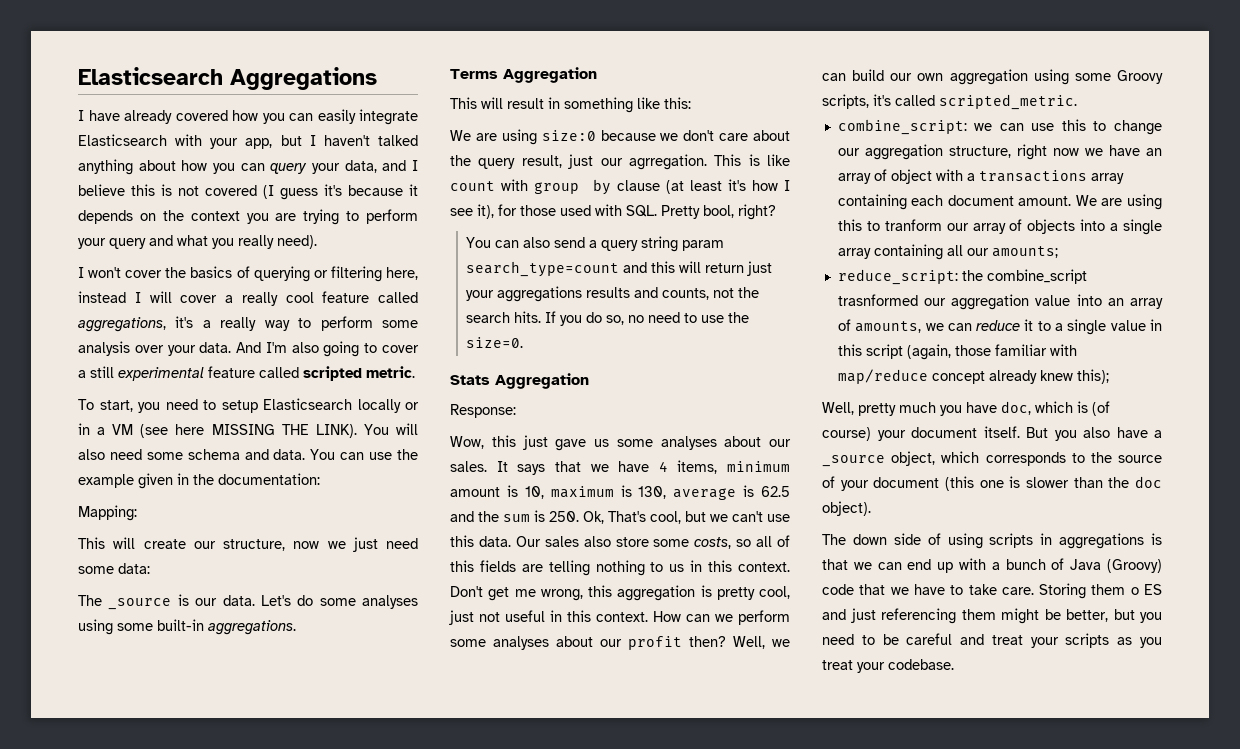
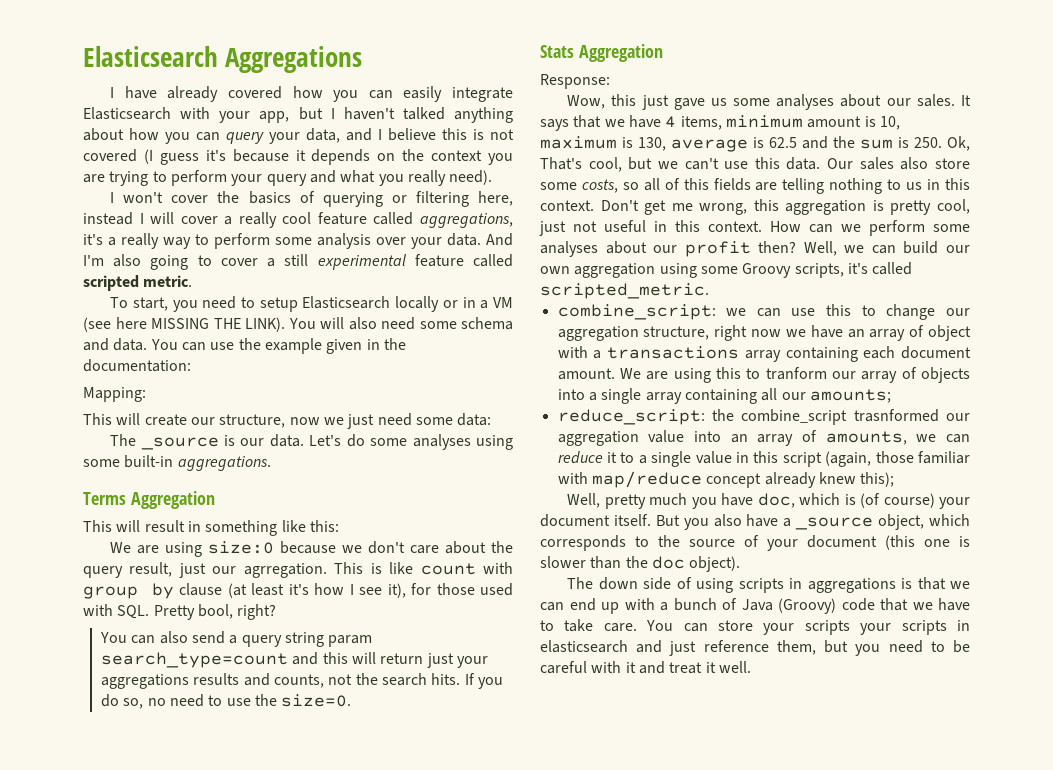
[1039,583,1162,599] [822,608,1108,624] Storing them o ES and just referencing them might be better, -> [646,620,970,635] [540,640,816,656] You can store your scripts your scripts in elasticsearch and just reference them,
[960,633,1162,648] [822,659,954,673] and treat your scripts as you treat your codebase. -> [591,661,751,674] with it and treat it well.

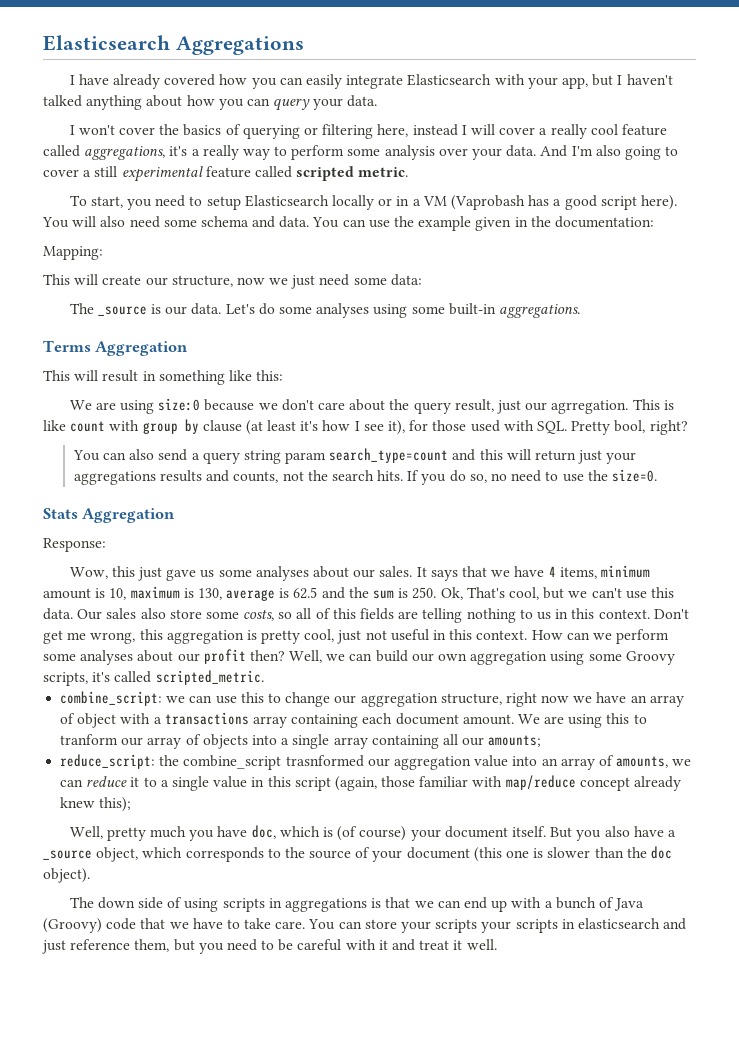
[306,128,514,143] [83,149,513,165] [83,170,493,186] data, and I believe this is not covered (I guess it's because it depends on the context you are trying to perform your query and what you really need). -> [347,95,378,107] data.
[83,317,285,332] (see here MISSING THE LINK). -> [450,195,677,210] (Vaprobash has a good script here).

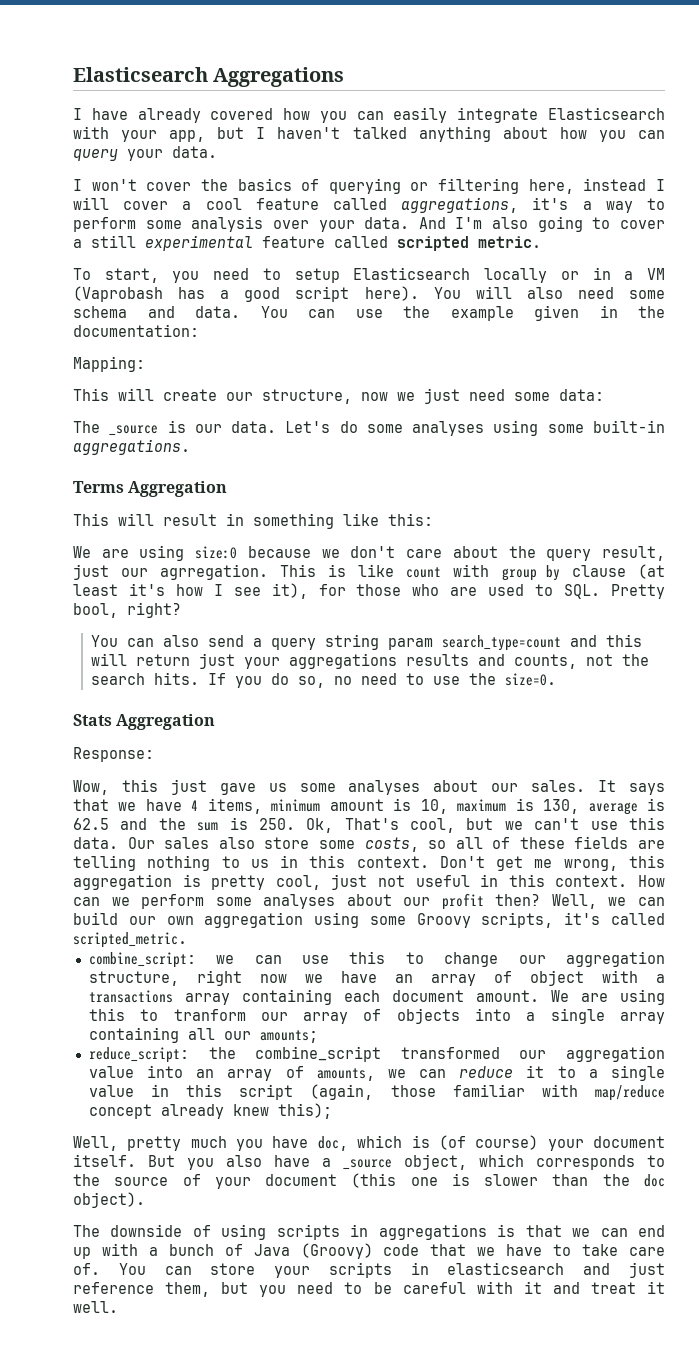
[550,124,587,139] really -> (192, 205) none
[202,145,239,160] really -> (592, 205) none
[470,420,534,432] used with -> [412,584,554,596] who are used to
[332,608,356,619] this -> [519,837,565,849] these
[285,755,364,767] trasnformed -> [400,1047,500,1059] transformed
[97,897,164,909] down side -> [110,1224,183,1237] downside
[275,921,306,929] care. -> [628,1247,665,1256] [73,1263,100,1275] care of.
[481,919,558,933] your scripts -> (392, 1270) none

